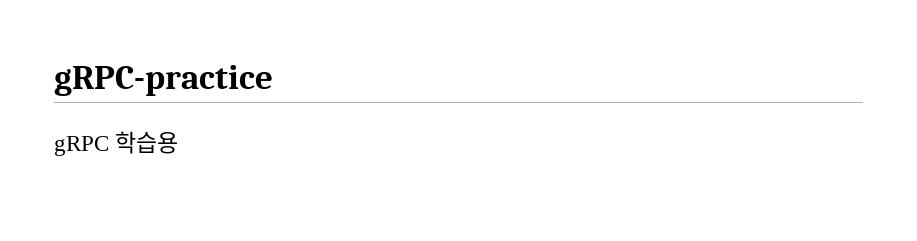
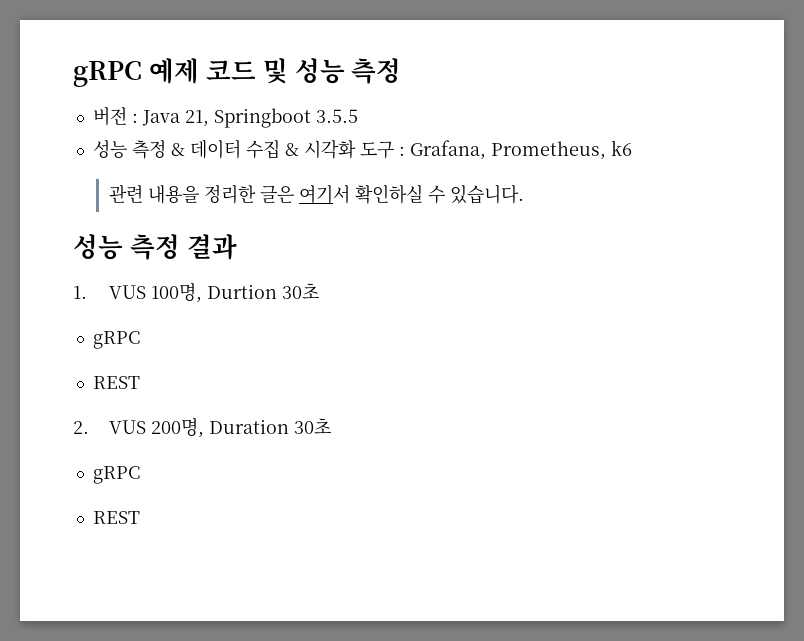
[54,65,273,96] [54,131,179,156] gRPC-practice // gRPC 학습용 -> [73,58,402,87] [92,107,358,128] [92,139,632,160] [108,184,524,204] [73,234,237,260] [73,282,319,303] [92,331,140,349] [92,376,140,389] [73,417,331,438] [92,466,140,484] [92,511,140,524] gRPC 예제 코드 및 성능 측정 // 버전 : Java 21, Springboot 3.5.5 // 성능 측정 & 데이터 수집 & 시각화 도구 : Grafana, Prometheus, k6 // 관련 내용을 정리한 글은 여기서 확인하실 수 있습니다. // 성능 측정 결과 // 1. VUS 100명, Durtion 30초 // gRPC // REST // 2. VUS 200명, Duration 30초 // gRPC // REST

